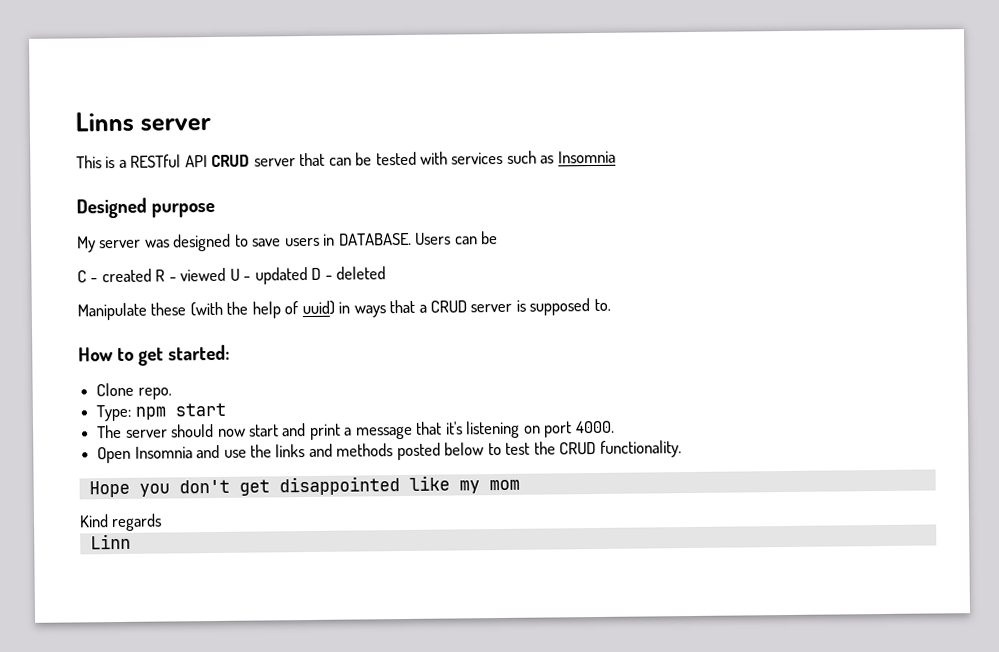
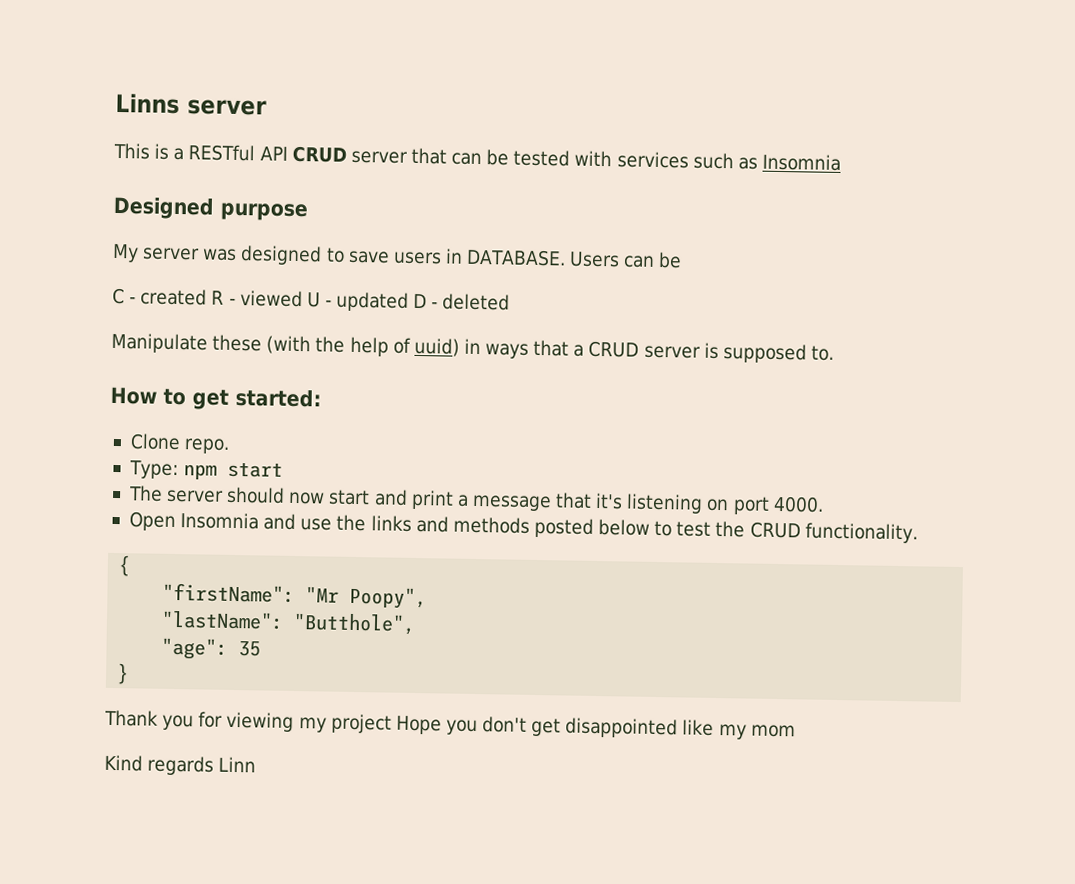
(682, 449) none -> [118,555,132,577] [162,582,428,610] [161,610,417,636] [161,637,262,660] [116,663,130,685] [104,709,392,734] { // "firstName": "Mr Poopy", // "lastName": "Butthole", // "age": 35 // } // Thank you for viewing my project
(163, 522) // -> (215, 765) none

